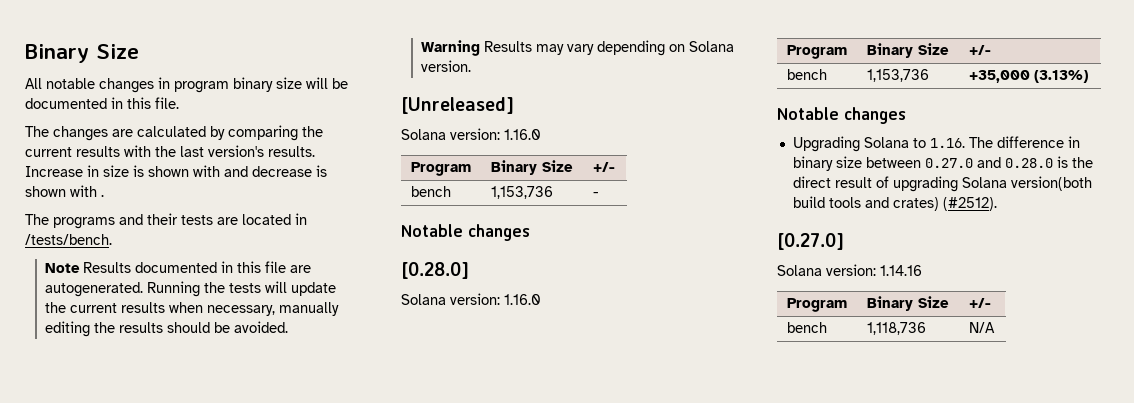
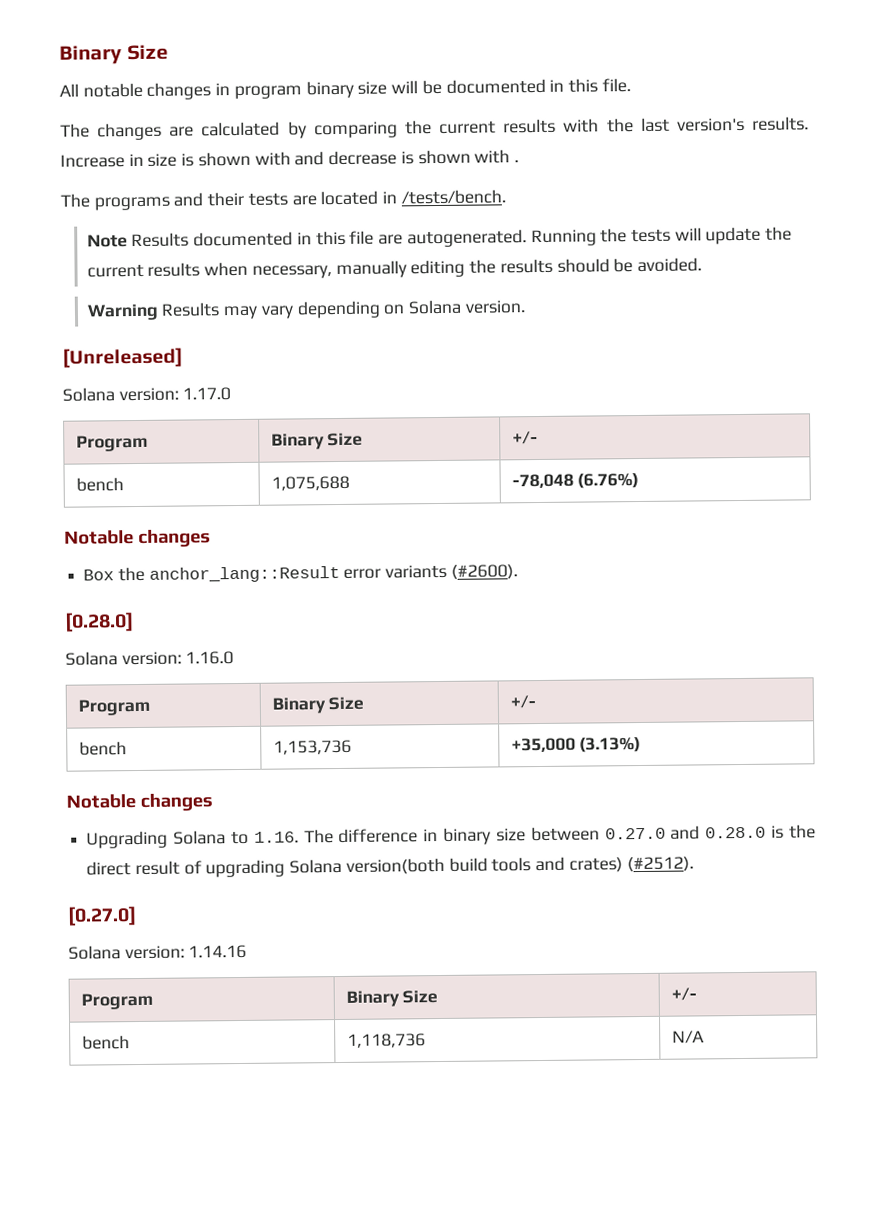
[504,129,541,140] [410,162,471,176] [490,160,573,175] [592,162,615,172] [410,186,451,197] [490,186,553,199] [592,192,599,197] [401,224,530,241] 1.16.0 // Program | Binary Size | +/- // bench | 1,153,736 | - // Notable changes -> [182,387,232,401] [75,434,148,452] [270,432,364,450] [511,431,538,445] [75,477,124,492] [270,475,350,491] [511,472,640,489] [64,529,211,548] [83,564,518,583] 1.17.0 // Program | Binary Size | +/- // bench | 1,075,688 | -78,048 (6.76%) // Notable changes // Box the anchor_lang::Result error variants (#2600).

